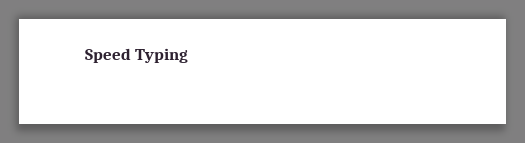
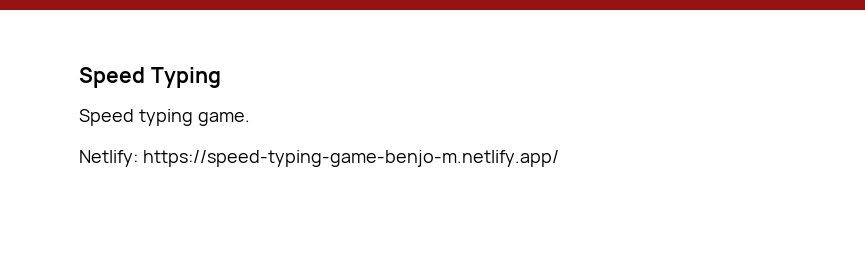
(189, 55) none -> [79,109,250,126] [79,150,559,167] // Speed typing game. // Netlify: https://speed-typing-game-benjo-m.netlify.app/

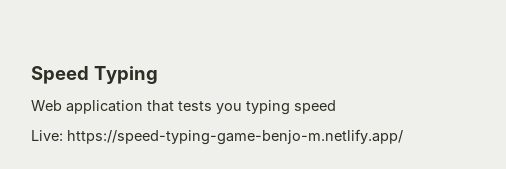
[79,109,250,126] [79,150,138,167] Speed typing game. // Netlify: -> [31,100,336,115] [31,130,63,141] Web application that tests you typing speed // Live:

